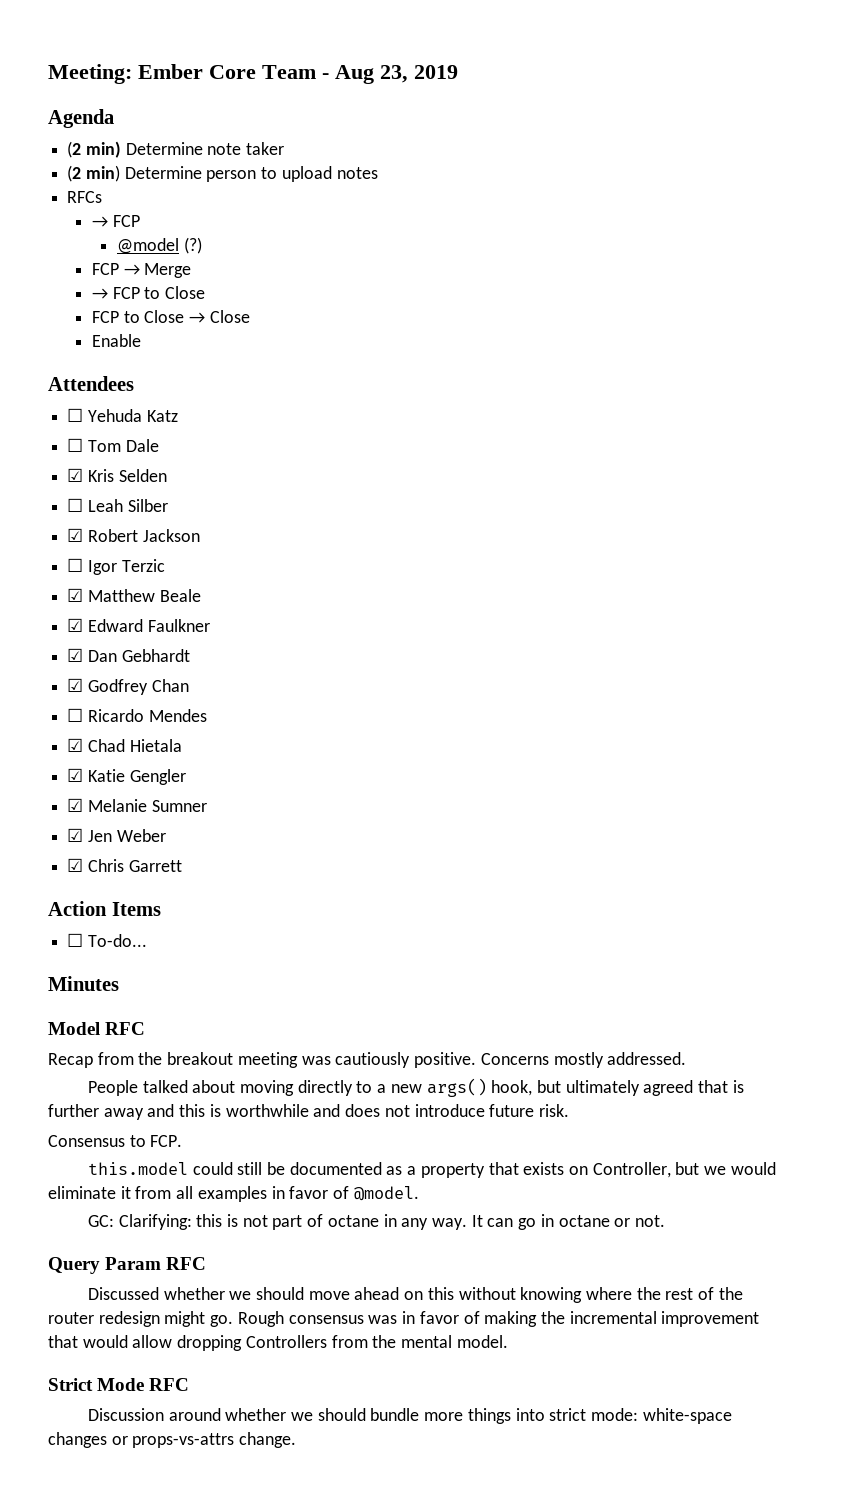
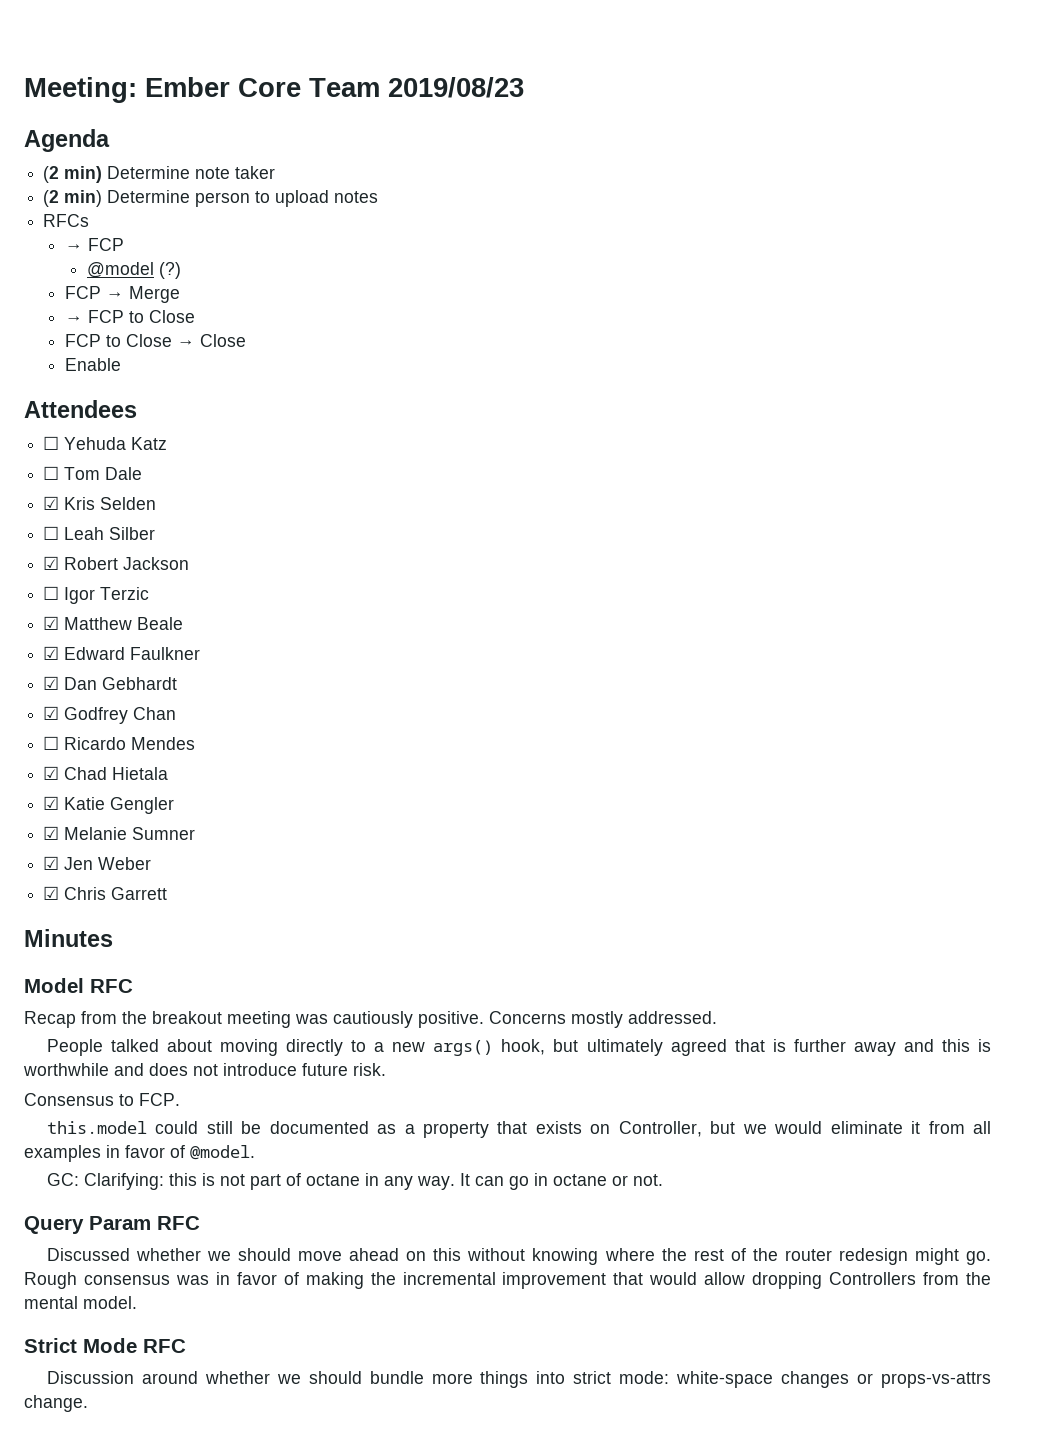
[322,65,458,84] - Aug 23, 2019 -> [388,77,524,98] 2019/08/23
[48,901,161,916] [67,933,147,947] // Action Items // ☐ To-do... -> (168, 893) none

